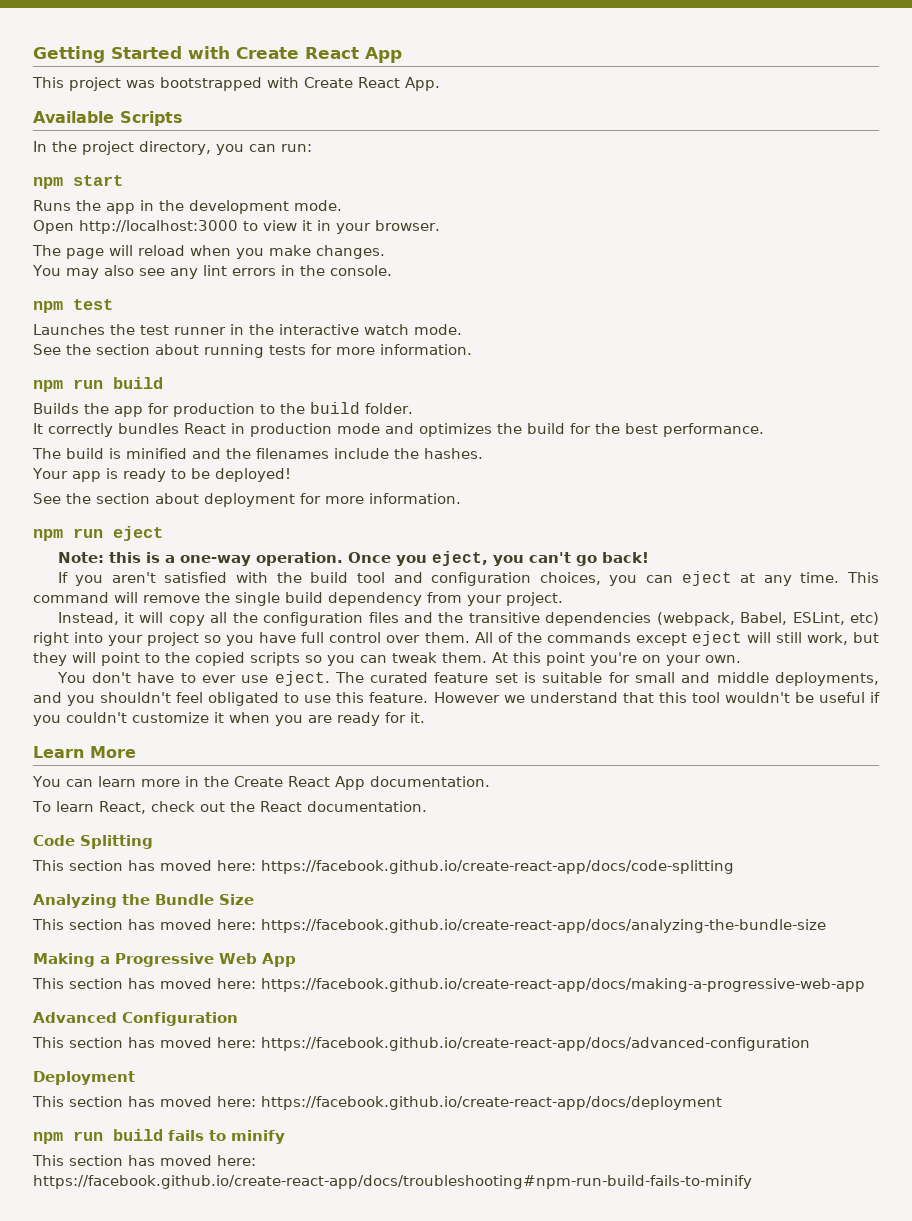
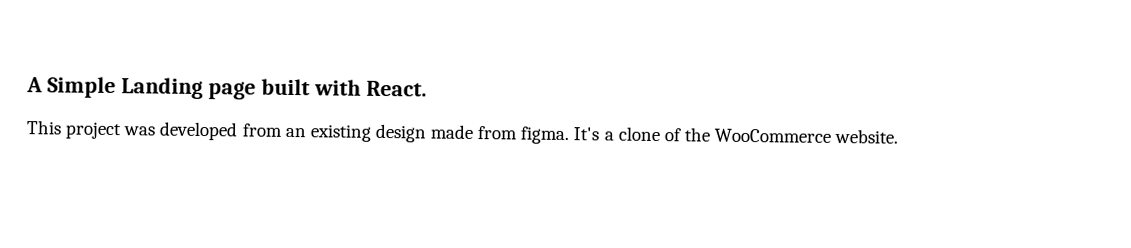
[33,46,402,63] [32,77,440,91] [33,111,183,126] [33,141,312,155] [33,175,123,189] [33,200,342,214] [33,220,440,234] [32,245,385,259] [32,265,392,279] [33,299,113,313] [33,324,462,335] [33,344,472,358] [33,377,163,392] [33,402,413,417] [33,423,764,437] [32,448,483,459] [32,468,291,482] [33,493,461,507] [33,526,163,541] [57,551,649,566] [57,571,880,586] [33,592,563,606] [57,612,879,626] [33,631,879,646] [33,652,741,666] [56,671,879,686] [33,692,880,706] [33,712,425,726] [33,746,136,758] [32,776,490,790] [32,801,427,814] [33,835,153,849] [32,860,734,874] [33,894,254,908] [32,919,826,933] [33,953,296,967] [32,978,865,992] [33,1012,238,1026] [32,1037,810,1051] [33,1071,135,1085] [32,1096,722,1110] [33,1129,285,1144] [32,1155,256,1166] [33,1175,752,1189] Getting Started with Create React App // This project was bootstrapped with Create React App. // Available Scripts // In the project directory, you can run: // npm start // Runs the app in the development mode. // Open http://localhost:3000 to view it in your browser. // The page will reload when you make changes. // You may also see any lint errors in the console. // npm test // Launches the test runner in the interactive watch mode. // See the section about running tests for more information. // npm run build // Builds the app for production to the build folder. // It correctly bundles React in production mode and optimizes the build for the best performance. // The build is minified and the filenames include the hashes. // Your app is ready to be deployed! // See the section about deployment for more information. // npm run eject // Note: this is a one-way operation. Once you eject, you can't go back! // If you aren't satisfied with the build tool and configuration choices, you can eject at any time. This command will remove the single build dependency from your project. // Instead, it will copy all the configuration files and the transitive dependencies (webpack, Babel, ESLint, etc) right into your project so you have full control over them. All of the commands except eject will still work, but they will point to the copied scripts so you can tweak them. At this point you're on your own. // You don't have to ever use eject. The curated feature set is suitable for small and middle deployments, and you shouldn't feel obligated to use this feature. However we understand that this tool wouldn't be useful if you couldn't customize it when you are ready for it. // Learn More // You can learn more in the Create React App documentation. // To learn React, check out the React documentation. // Code Splitting // This section has moved here: https://facebook.github.io/create-react-app/docs/code-splitting // Analyzing the Bundle Size // This section has moved here: https://facebook.github.io/create-react-app/docs/analyzing-the-bundle-size // Making a Progressive Web App // This section has moved here: https://facebook.github.io/create-react-app/docs/making-a-progressive-web-app // Advanced Configuration // This section has moved here: https://facebook.github.io/create-react-app/docs/advanced-configuration // Deployment // This section has moved here: https://facebook.github.io/create-react-app/docs/deployment // npm run build fails to minify // This section has moved here: https://facebook.github.io/create-react-app/docs/troubleshooting#npm-run-build-fails-to-minify -> [26,76,427,100] [26,120,899,145] A Simple Landing page built with React. // This project was developed from an existing design made from figma. It's a clone of the WooCommerce website.

